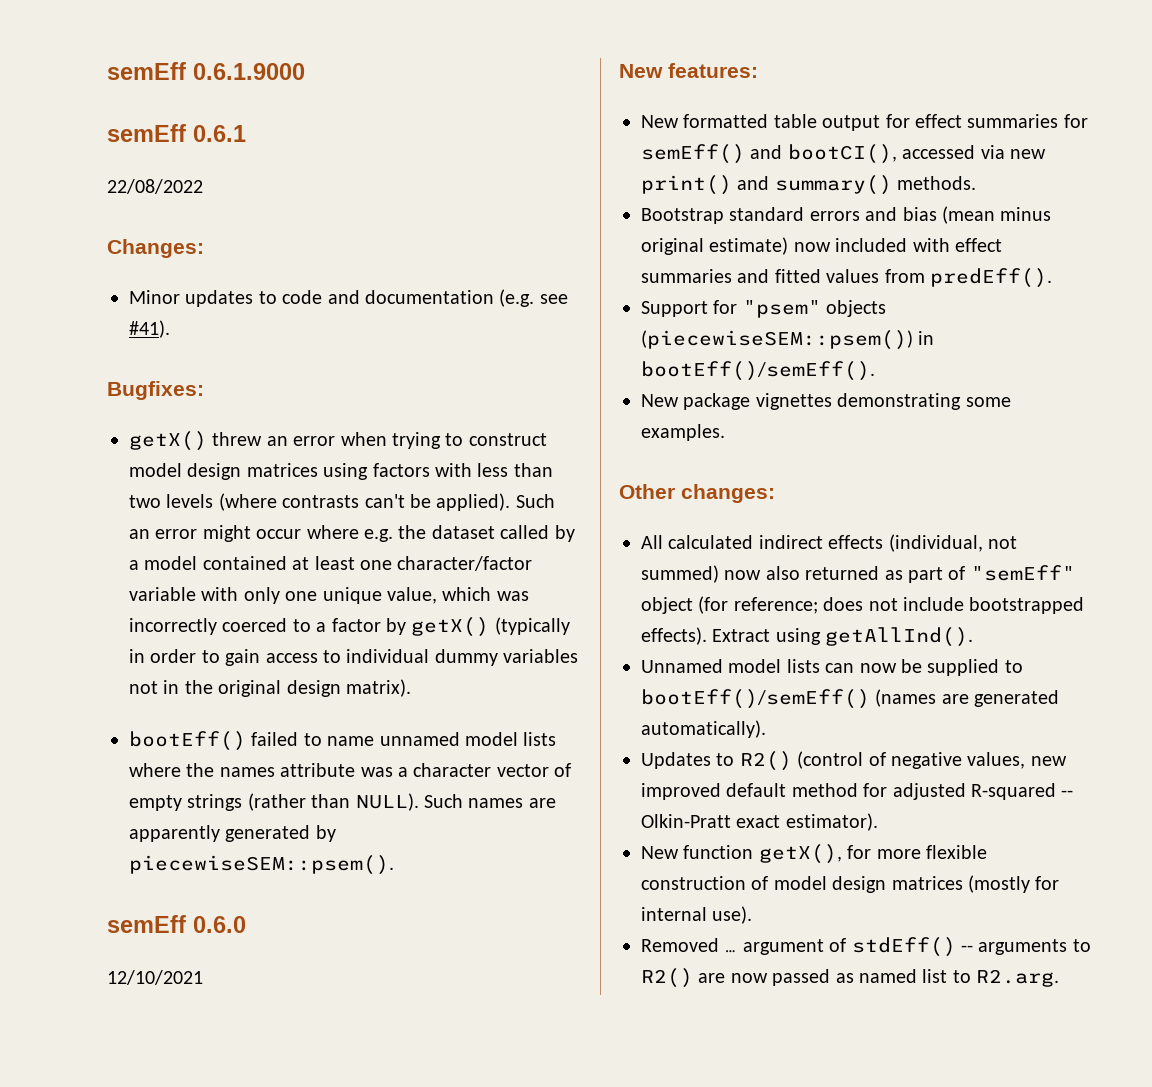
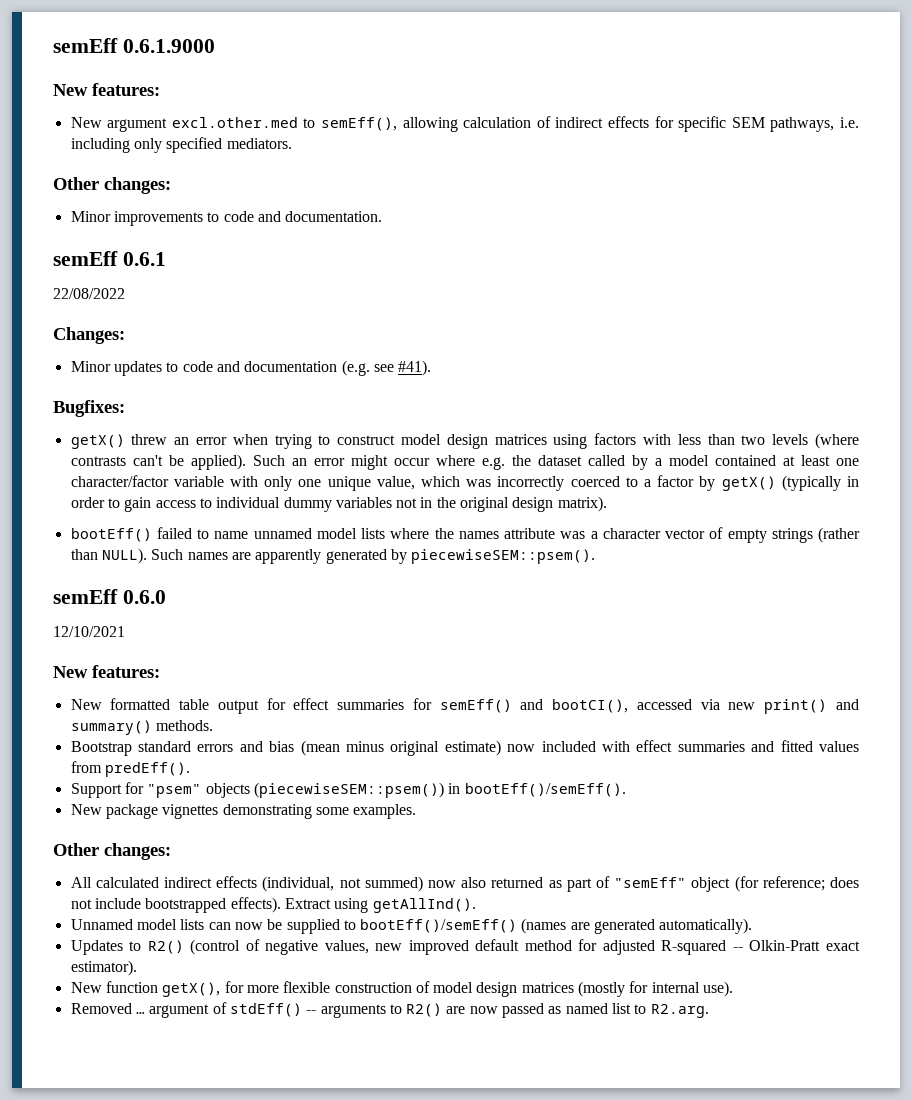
(305, 71) none -> [53,83,160,96] [70,116,860,132] [70,137,292,153] [53,177,171,194] [70,211,383,226] // New features: // New argument excl.other.med to semEff(), allowing calculation of indirect effects for specific SEM pathways, i.e. including only specified mediators. // Other changes: // Minor improvements to code and documentation.

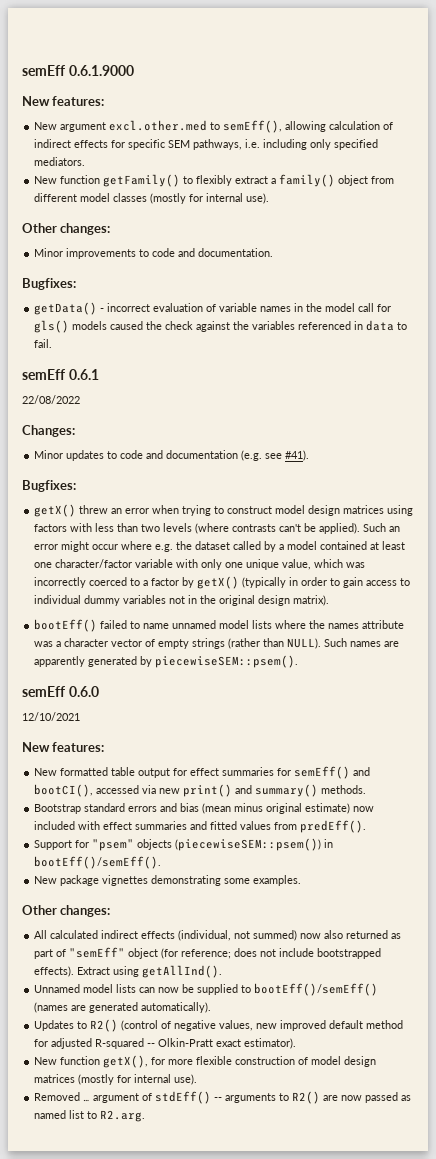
(292, 143) none -> [34,174,395,187] [34,193,270,204] // New function getFamily() to flexibly extract a family() object from different model classes (mostly for internal use).
(383, 216) none -> [22,278,76,290] [34,302,392,315] [34,320,408,333] [34,339,53,348] // Bugfixes: // getData() - incorrect evaluation of variable names in the model call for gls() models caused the check against the variables referenced in data to fail.

